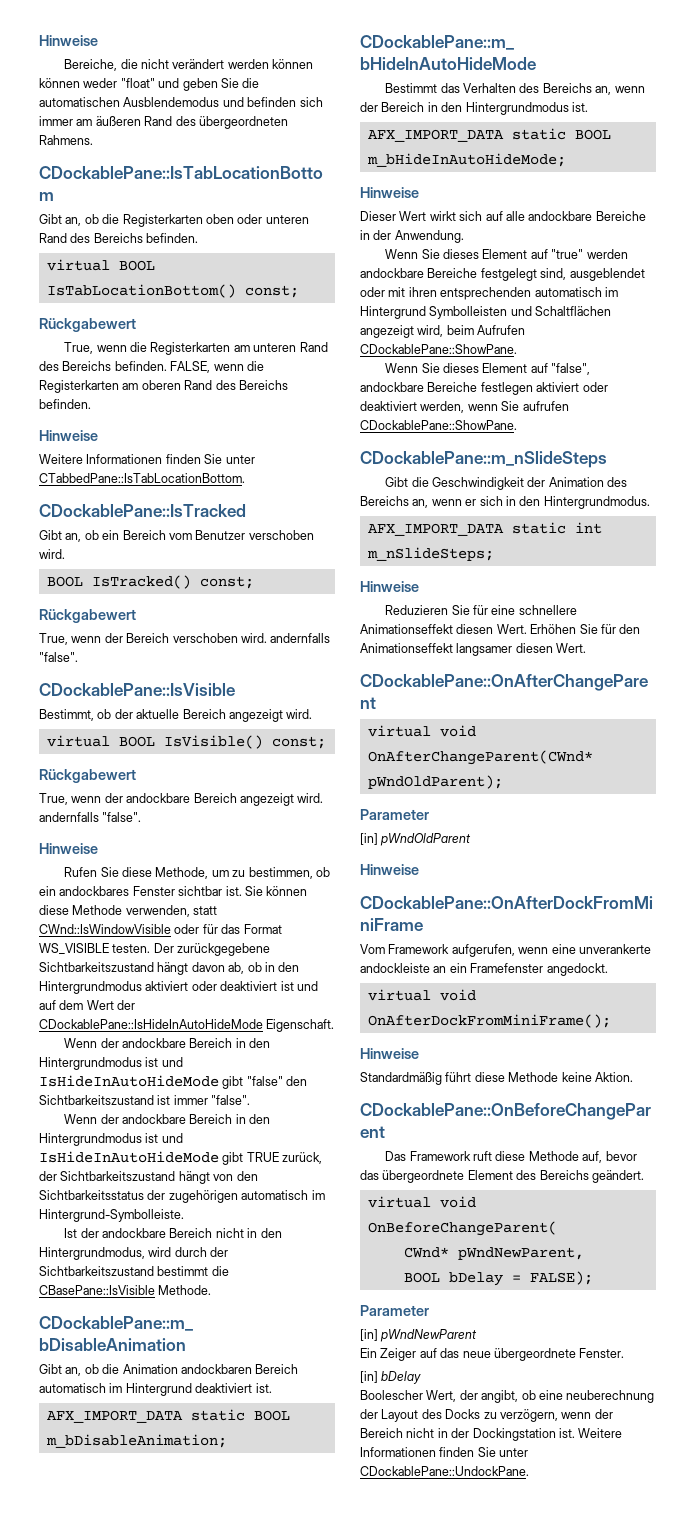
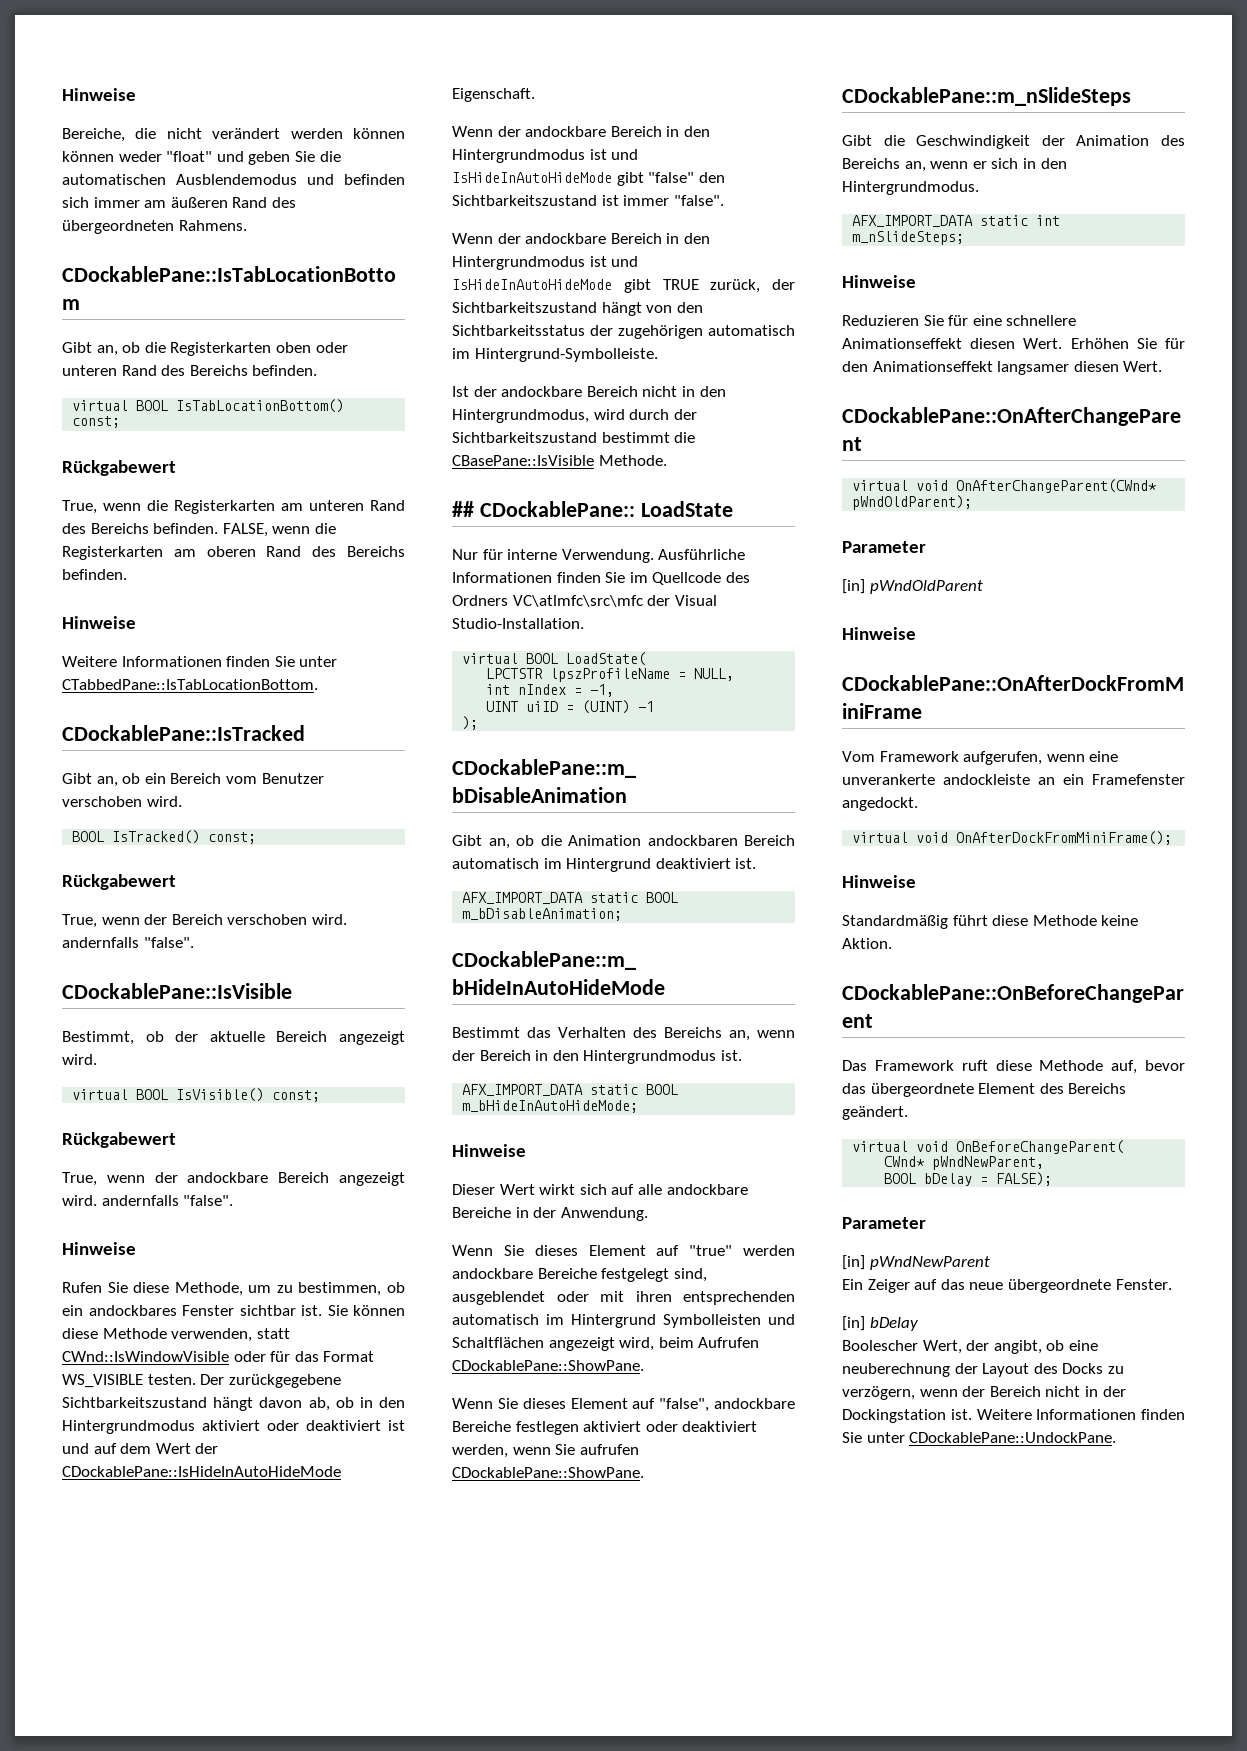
(212, 1290) none -> [452,501,733,517] [452,549,746,563] [452,572,750,585] [452,595,717,607] [452,618,584,629] [462,652,647,666] [486,668,735,682] [486,684,615,697] [486,700,655,714] [462,716,479,730] // ## CDockablePane:: LoadState // Nur für interne Verwendung. Ausführliche Informationen finden Sie im Quellcode des Ordners VC\atlmfc\src\mfc der Visual Studio-Installation. // virtual BOOL LoadState( // LPCTSTR lpszProfileName = NULL, // int nIndex = -1, // UINT uiID = (UINT) -1 // );

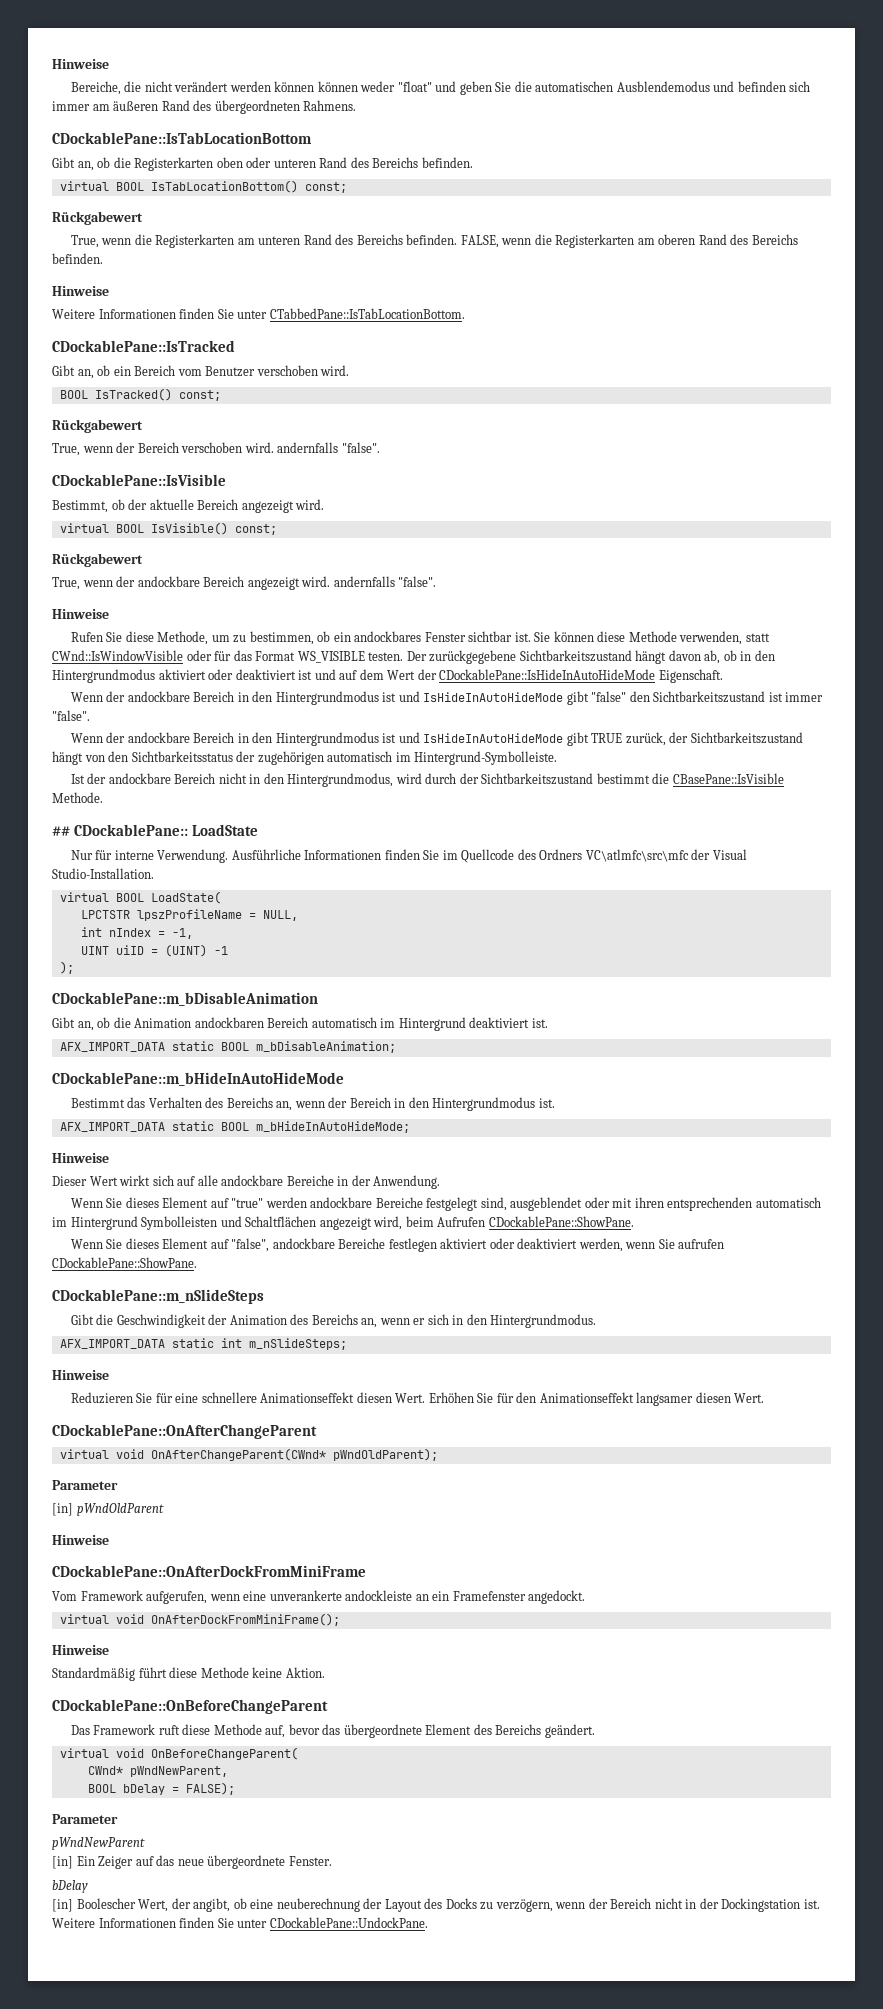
[842,1255,865,1270] [in] -> (118, 1819) none
(990, 1263) none -> [52,1856,73,1869] [in]
[842,1316,865,1331] [in] -> (332, 1861) none
(918, 1324) none -> [52,1899,73,1912] [in]

